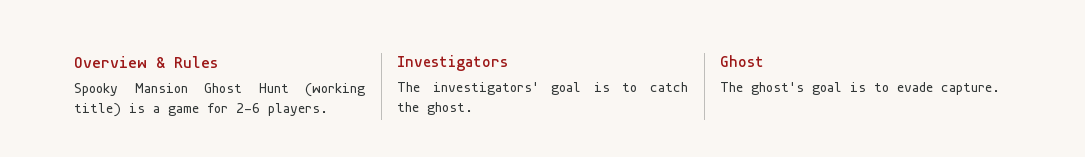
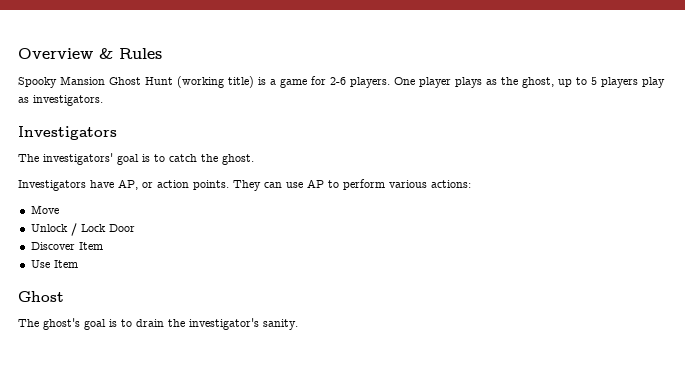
(328, 109) none -> [394,77,665,88] [18,95,103,106] One player plays as the ghost, up to 5 players play as investigators.
(473, 108) none -> [18,179,471,191] [30,205,59,214] [30,223,135,236] [30,242,103,250] [30,260,78,268] // Investigators have AP, or action points. They can use AP to perform various actions: // Move // Unlock / Lock Door // Discover Item // Use Item
[897,82,1000,95] evade capture. -> [136,318,298,330] drain the investigator's sanity.

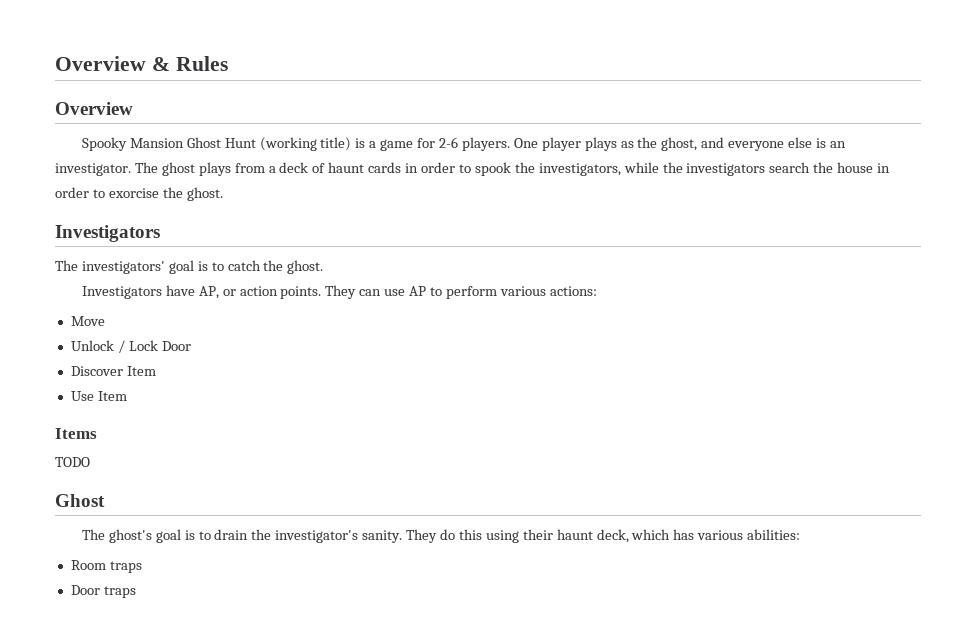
(162, 53) none -> [55,102,133,115] // Overview
[558,77,665,88] [18,95,103,106] up to 5 players play as investigators. -> [701,137,846,151] [55,162,891,176] [55,187,223,201] and everyone else is an investigator. The ghost plays from a deck of haunt cards in order to spook the investigators, while the investigators search the house in order to exorcise the ghost.
(78, 264) none -> [55,428,97,439] [55,457,90,467] // Items // TODO
(298, 324) none -> [406,529,801,543] [70,560,142,573] [70,585,136,598] They do this using their haunt deck, which has various abilities: // Room traps // Door traps

